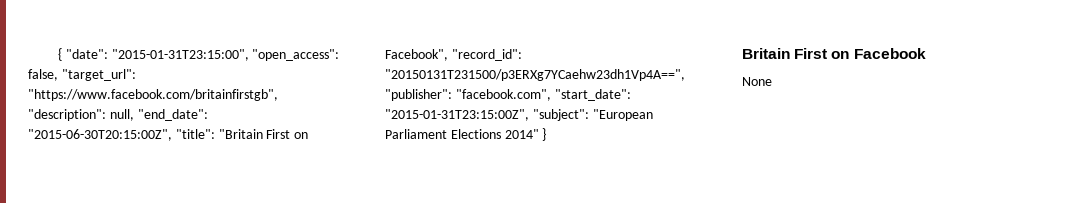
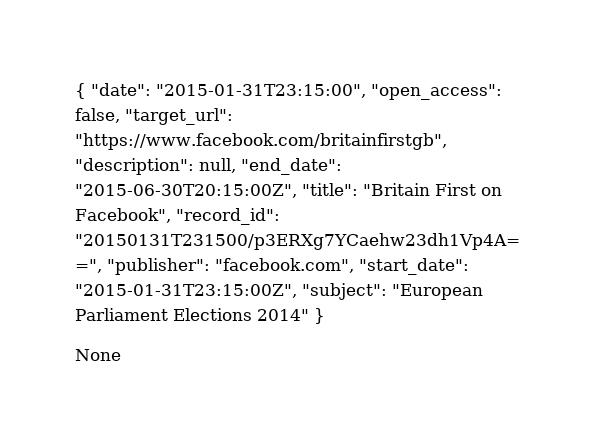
[742,48,926,59] // Britain First on Facebook -> (325, 316) none

